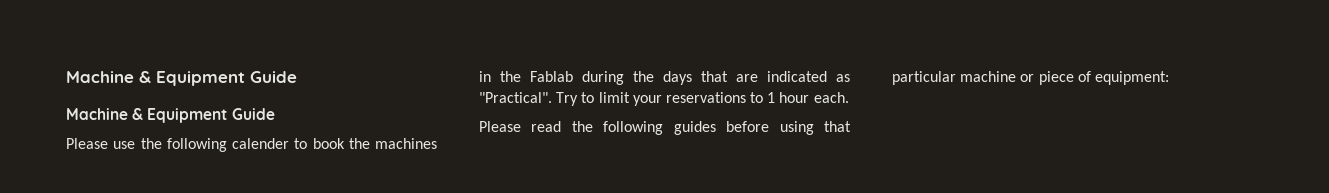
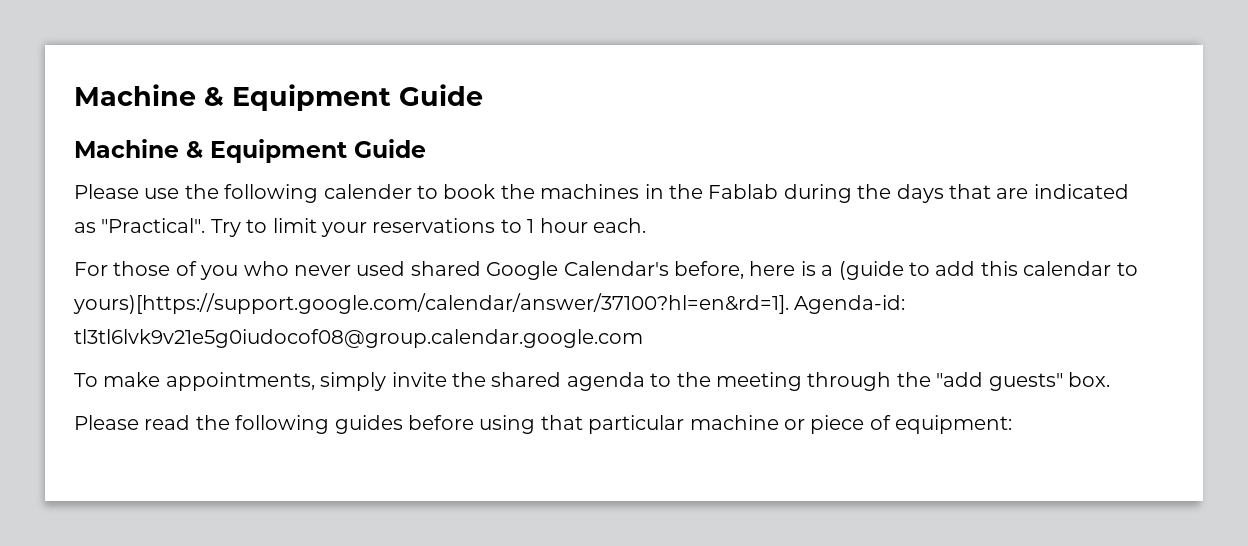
(849, 97) none -> [74,261,1138,280] [73,293,906,314] [74,329,643,348] [74,372,1110,391] // For those of you who never used shared Google Calendar's before, here is a (guide to add this calendar to yours)[https://support.google.com/calendar/answer/37100?hl=en&rd=1]. Agenda-id: tl3tl6lvk9v21e5g0iudocof08@group.calendar.google.com // To make appointments, simply invite the shared agenda to the meeting through the "add guests" box.

